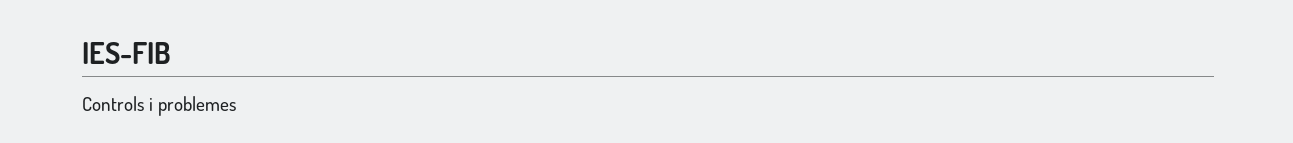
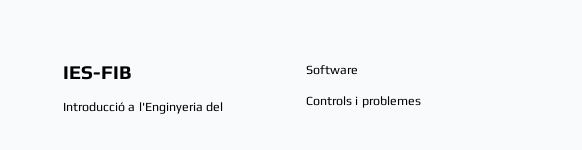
(171, 53) none -> [63,102,224,114] [306,65,358,75] // Introducció a l'Enginyeria del Software

